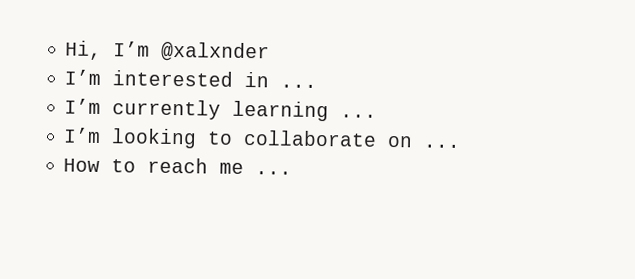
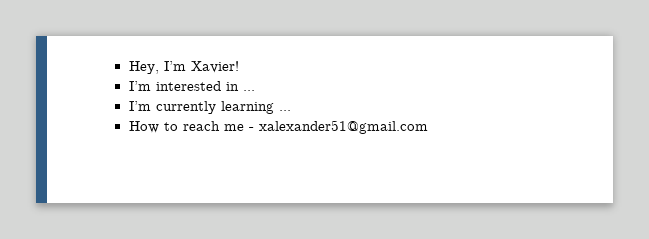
[65,40,271,63] Hi, I’m @xalxnder -> [128,61,239,74] Hey, I’m Xavier!
[63,127,461,149] // I’m looking to collaborate on ... -> (291, 110) none
[255,171,293,175] ... -> [248,120,428,134] - xalexander51@gmail.com

